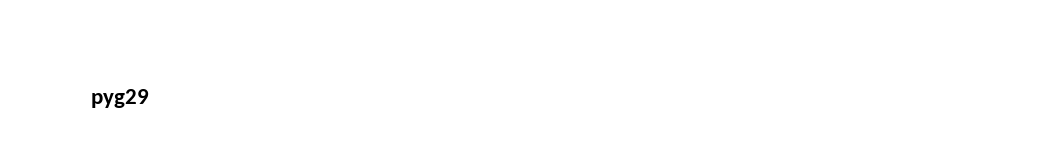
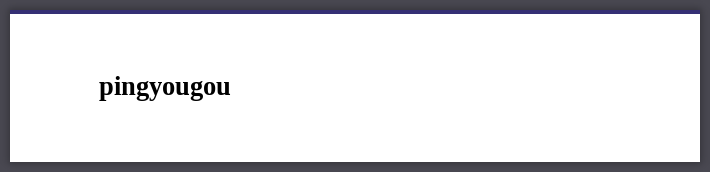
[91,89,149,108] pyg29 -> [99,76,231,101] pingyougou

